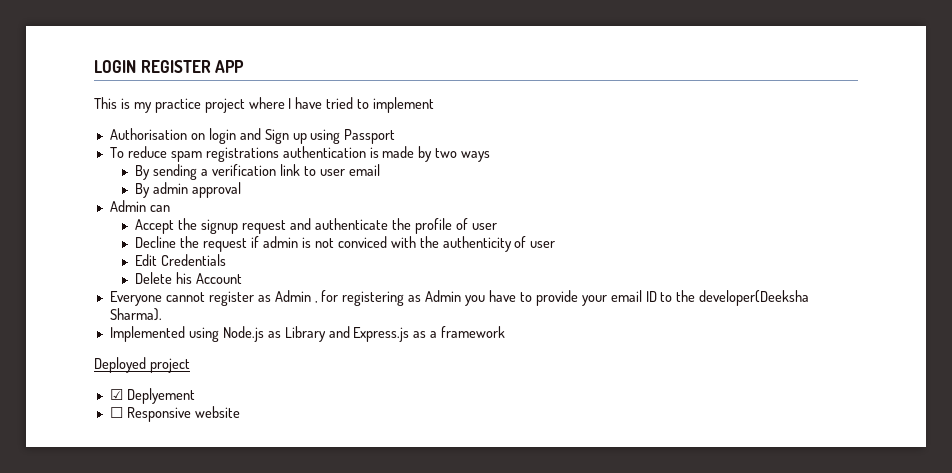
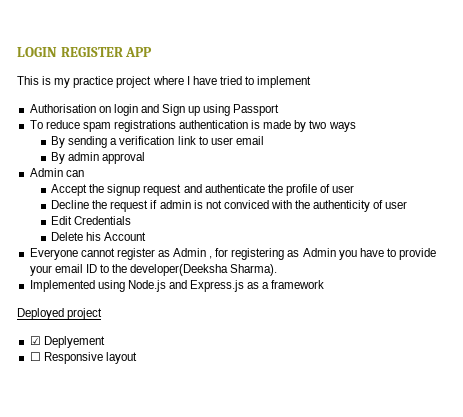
[267,326,326,342] as Library -> (166, 286) none
[194,406,240,418] website -> [105,352,137,364] layout

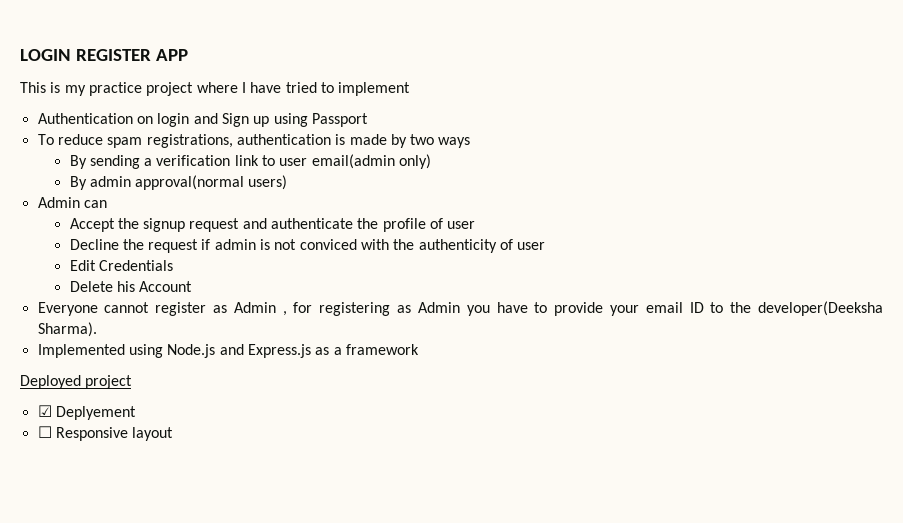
[29,104,96,113] Authorisation -> [37,113,133,124] Authentication
[113,120,176,132] registrations -> [146,134,233,148] registrations,
[235,136,264,145] email -> [311,154,432,169] email(admin only)
[102,152,146,164] approval -> [135,175,288,190] approval(normal users)

